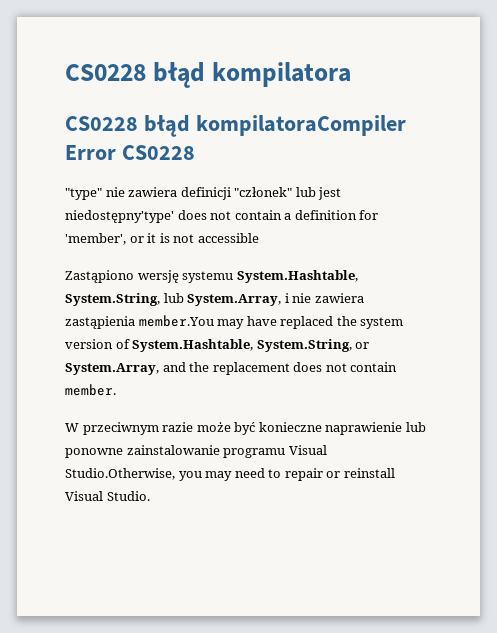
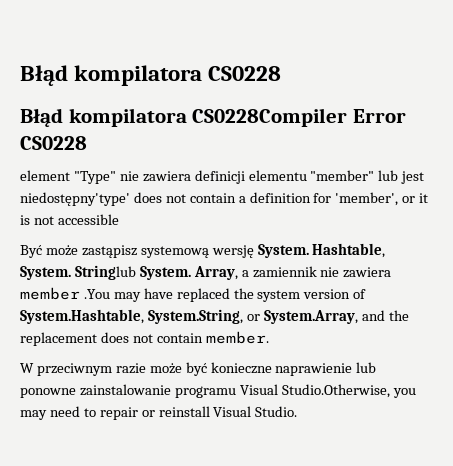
[65,62,351,88] [65,115,406,137] CS0228 błąd kompilatora // CS0228 błąd kompilatoraCompiler -> [20,65,282,86] [20,108,348,127] Błąd kompilatora CS0228 // Błąd kompilatora CS0228Compiler
[65,188,102,200] "type" -> [20,170,116,184] element "Type"
[234,187,293,197] "członek" -> [248,170,375,181] elementu "member"
[65,270,358,283] [65,293,364,306] [65,315,214,329] Zastąpiono wersję systemu System.Hashtable, System.String, lub System.Array, i nie zawiera zastąpienia member.You -> [20,243,386,258] [20,265,392,280] [20,287,110,300] Być może zastąpisz systemową wersję System. Hashtable, System. Stringlub System. Array, a zamiennik nie zawiera member .You

